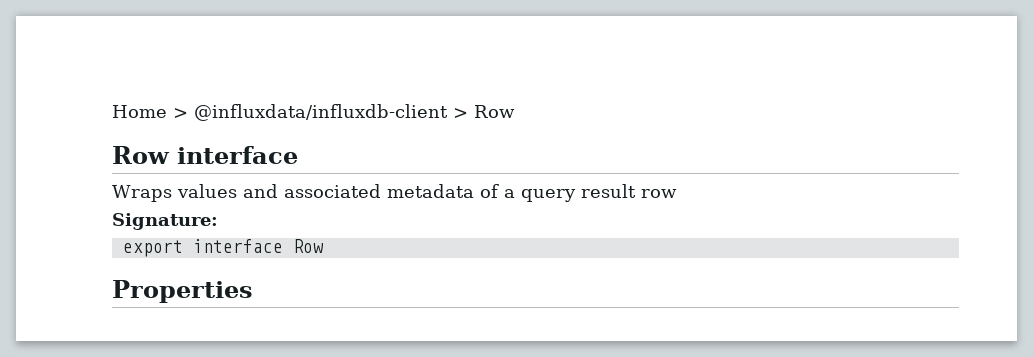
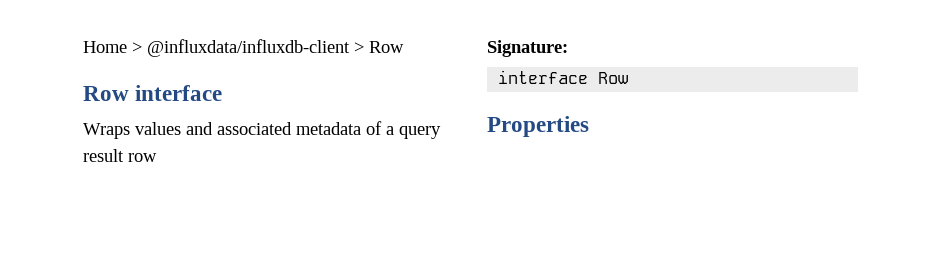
[122,240,183,257] export -> (568, 48) none

